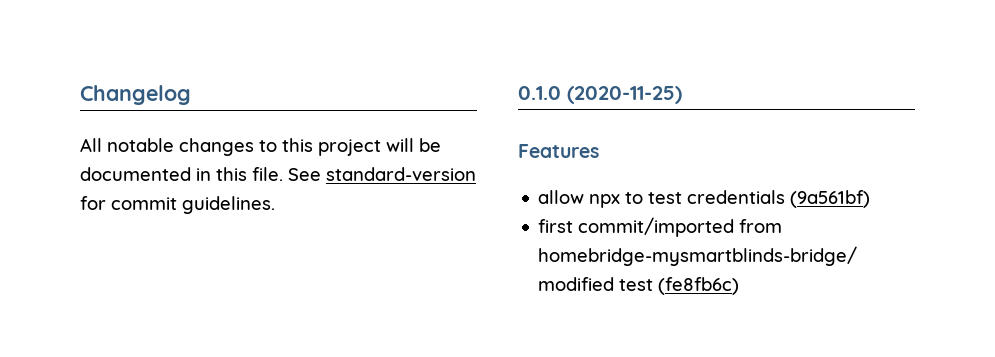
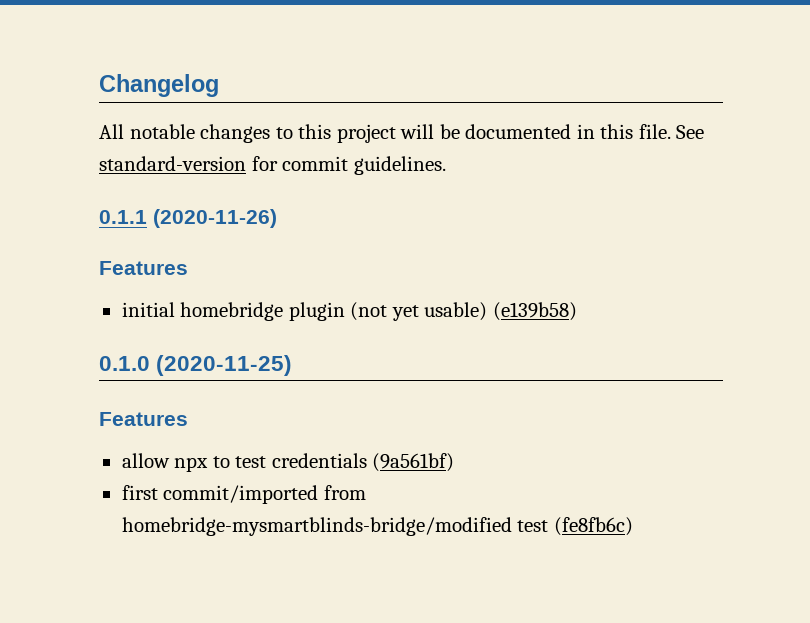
(275, 205) none -> [99,209,277,228] [99,261,188,275] [121,302,577,321] // 0.1.1 (2020-11-26) // Features // initial homebridge plugin (not yet usable) (e139b58)

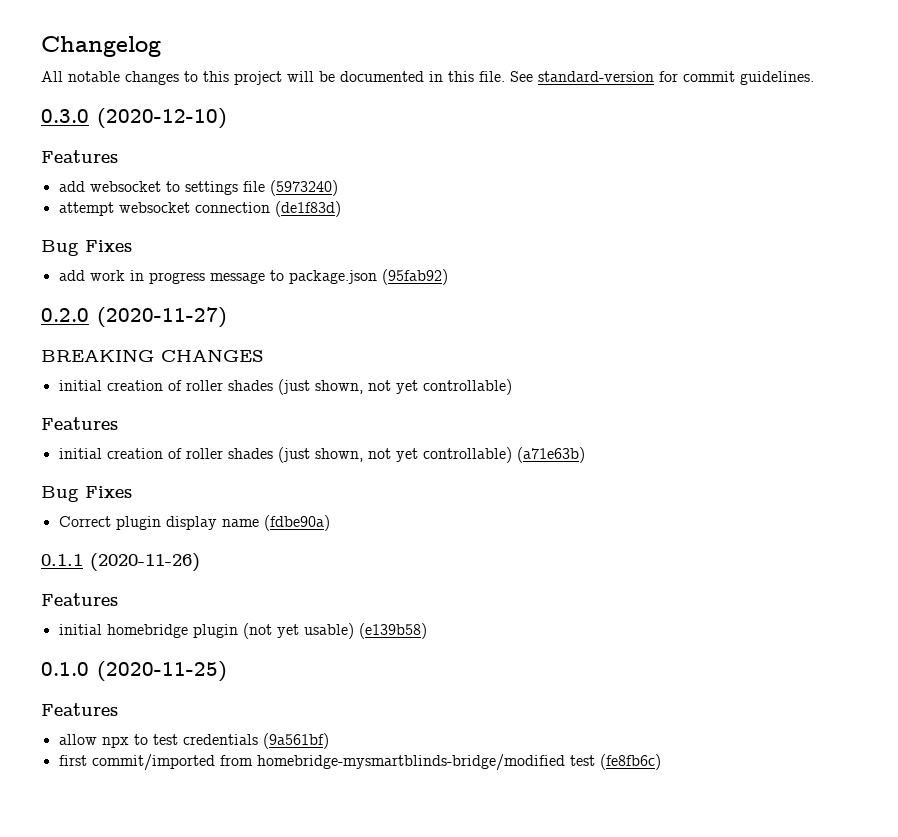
(446, 165) none -> [41,108,227,129] [41,150,118,163] [58,180,338,196] [58,201,341,217] [41,240,132,256] [58,269,448,285] [41,307,227,328] [41,349,264,362] [58,379,512,395] [41,417,118,430] [58,447,585,463] [41,486,132,502] [58,515,330,531] // 0.3.0 (2020-12-10) // Features // add websocket to settings file (5973240) // attempt websocket connection (de1f83d) // Bug Fixes // add work in progress message to package.json (95fab92) // 0.2.0 (2020-11-27) // BREAKING CHANGES // initial creation of roller shades (just shown, not yet controllable) // Features // initial creation of roller shades (just shown, not yet controllable) (a71e63b) // Bug Fixes // Correct plugin display name (fdbe90a)

